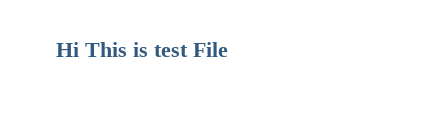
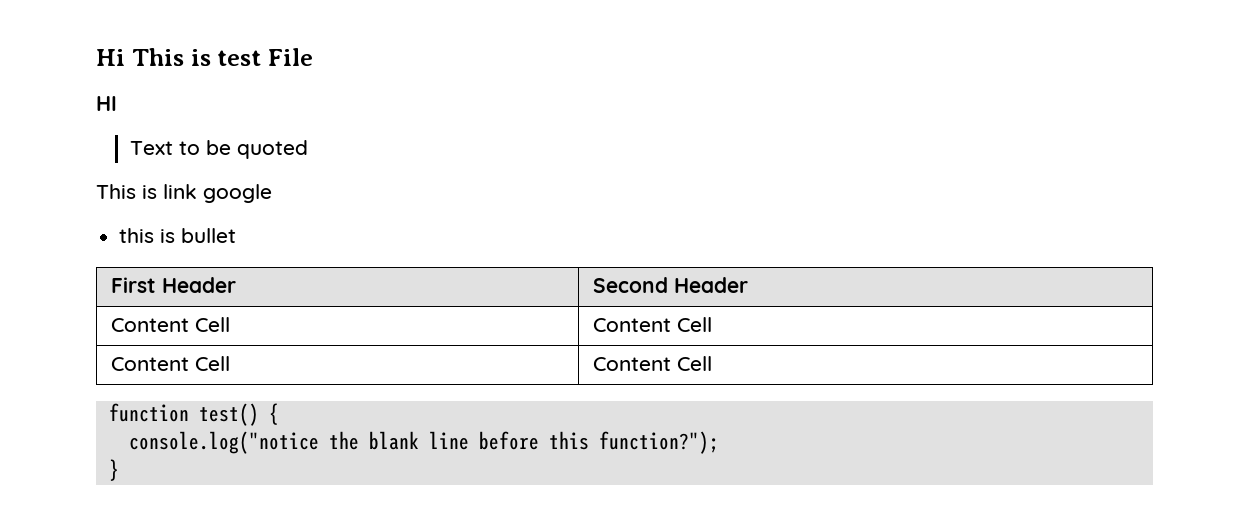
(228, 49) none -> [96,96,117,111] [129,140,308,159] [96,184,272,203] [119,228,237,243] [111,277,237,293] [593,277,749,293] [111,317,231,332] [593,317,713,332] [111,356,231,371] [593,356,713,371] [108,403,279,426] [128,431,719,454] [108,459,119,481] // HI // Text to be quoted // This is link google // this is bullet // First Header | Second Header // Content Cell | Content Cell // Content Cell | Content Cell // function test() { // console.log("notice the blank line before this function?"); // }

